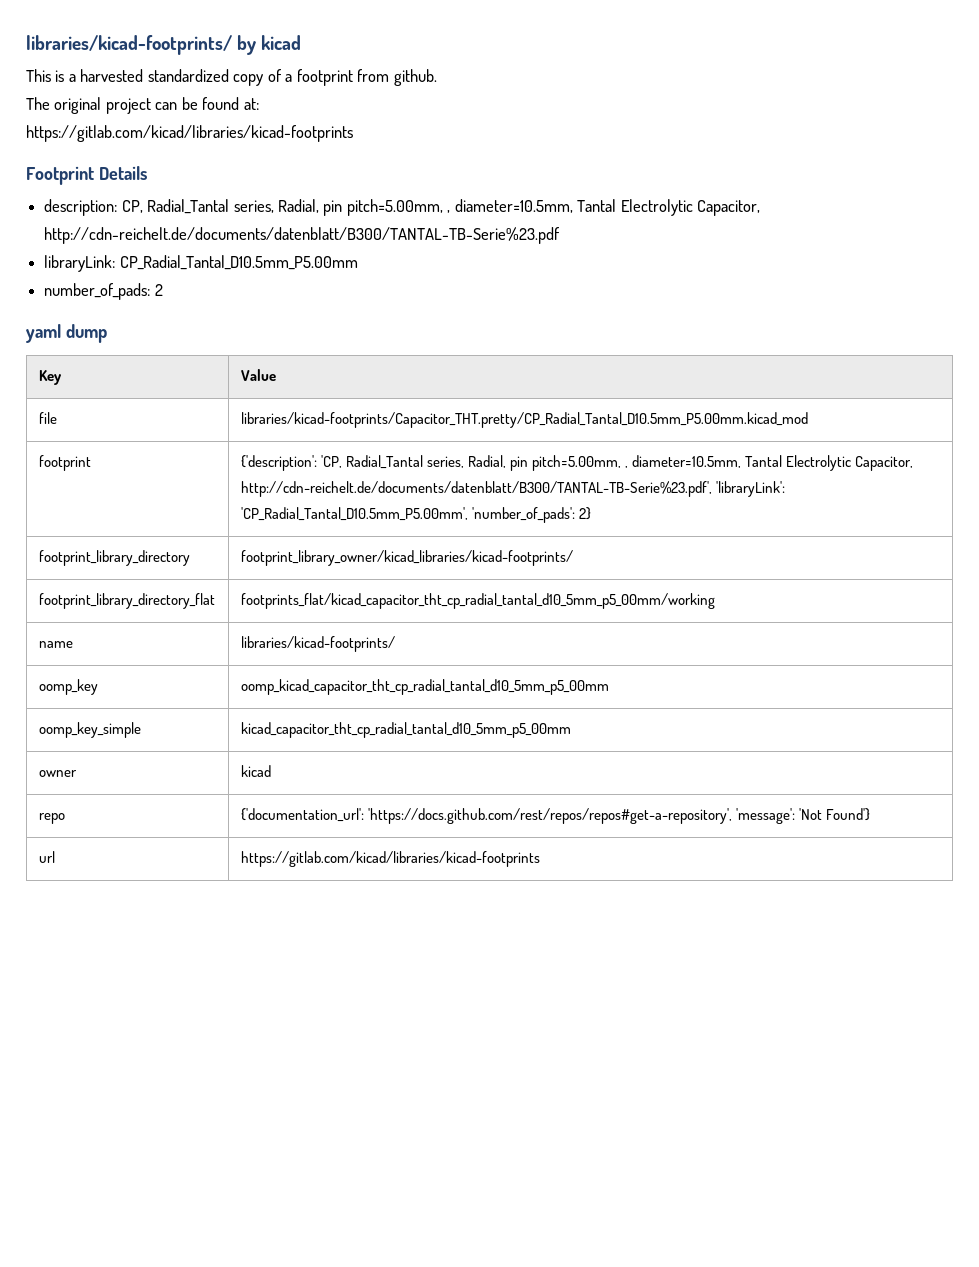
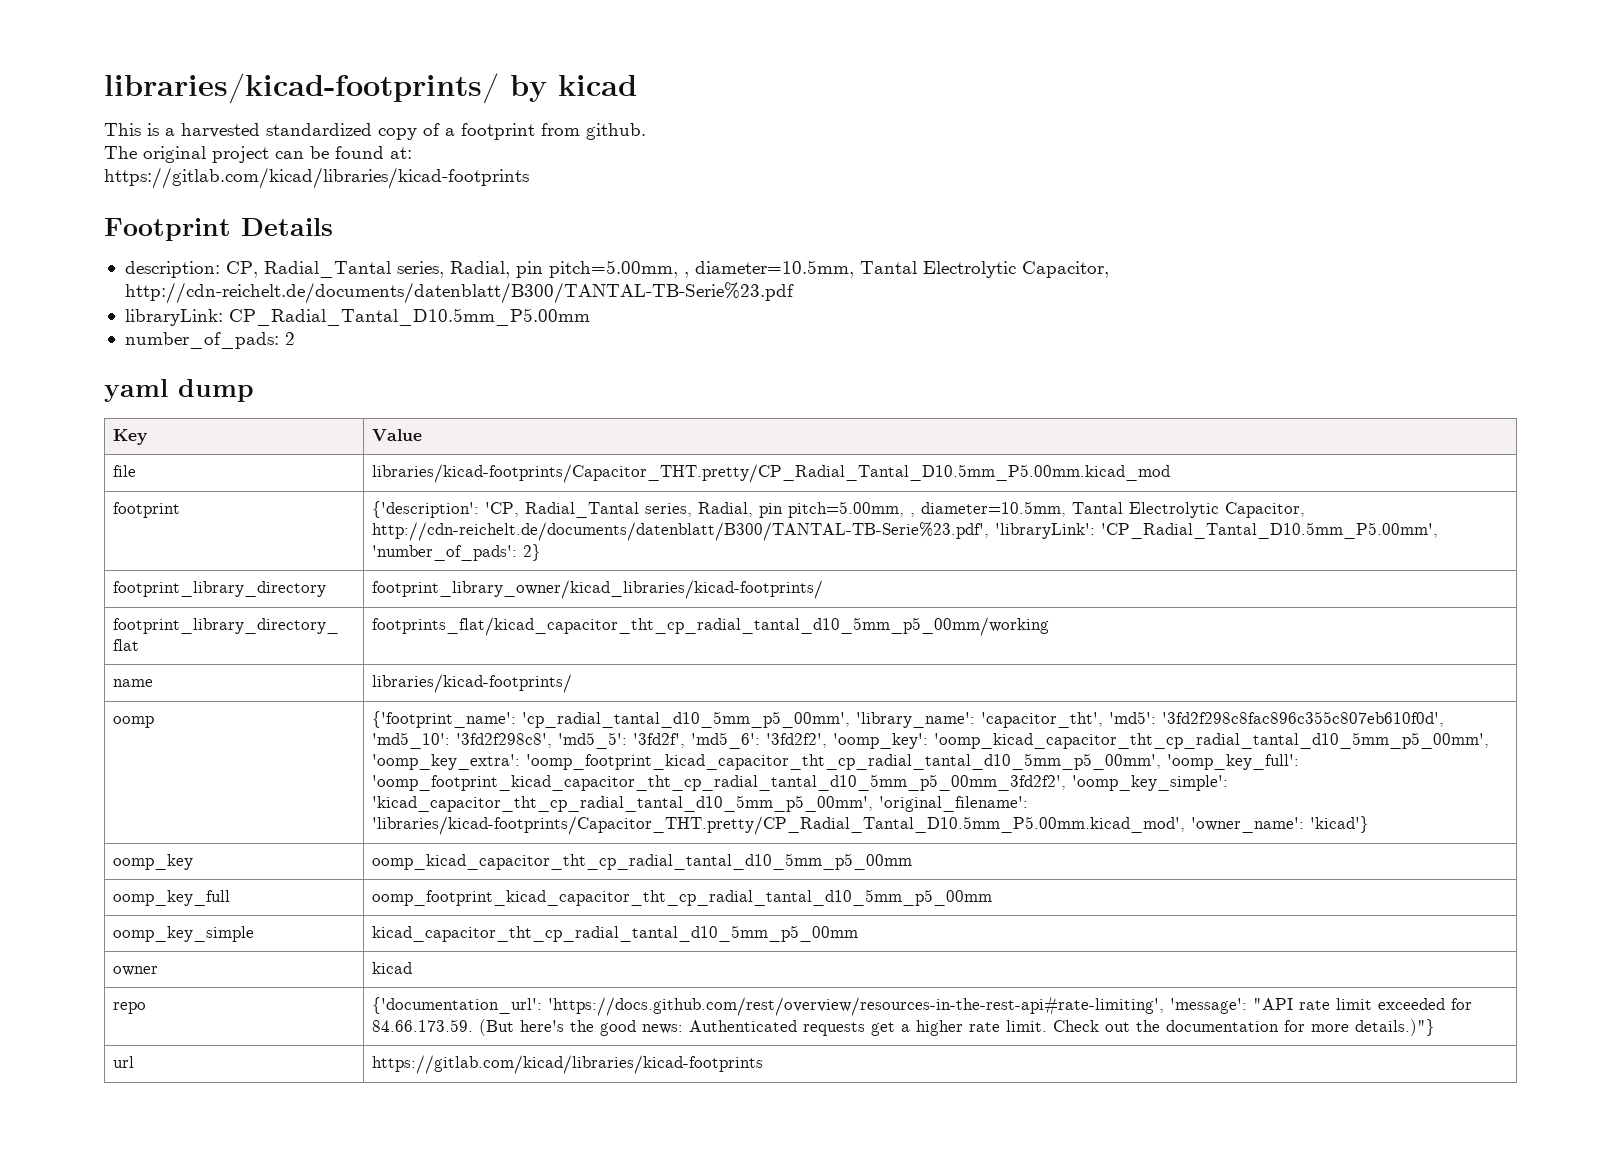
(395, 644) none -> [113,716,155,728] [372,711,1445,728] [372,732,1490,749] [372,753,1300,770] [372,774,1229,791] [372,795,1029,812] [372,816,1370,835] // oomp | {'footprint_name': 'cp_radial_tantal_d10_5mm_p5_00mm', 'library_name': 'capacitor_tht', 'md5': '3fd2f298c8fac896c355c807eb610f0d', 'md5_10': '3fd2f298c8', 'md5_5': '3fd2f', 'md5_6': '3fd2f2', 'oomp_key': 'oomp_kicad_capacitor_tht_cp_radial_tantal_d10_5mm_p5_00mm', 'oomp_key_extra': 'oomp_footprint_kicad_capacitor_tht_cp_radial_tantal_d10_5mm_p5_00mm', 'oomp_key_full': 'oomp_footprint_kicad_capacitor_tht_cp_radial_tantal_d10_5mm_p5_00mm_3fd2f2', 'oomp_key_simple': 'kicad_capacitor_tht_cp_radial_tantal_d10_5mm_p5_00mm', 'original_filename': 'libraries/kicad-footprints/Capacitor_THT.pretty/CP_Radial_Tantal_D10.5mm_P5.00mm.kicad_mod', 'owner_name': 'kicad'}
(609, 687) none -> [113,890,231,906] [372,889,993,906] // oomp_key_full | oomp_footprint_kicad_capacitor_tht_cp_radial_tantal_d10_5mm_p5_00mm
[367,808,870,824] 'https://docs.github.com/rest/repos/repos#get-a-repository', 'message': 'Not Found'} -> [548,996,1473,1016] [372,1019,1436,1036] 'https://docs.github.com/rest/overview/resources-in-the-rest-api#rate-limiting', 'message': "API rate limit exceeded for 84.66.173.59. (But here's the good news: Authenticated requests get a higher rate limit. Check out the documentation for more details.)"}

